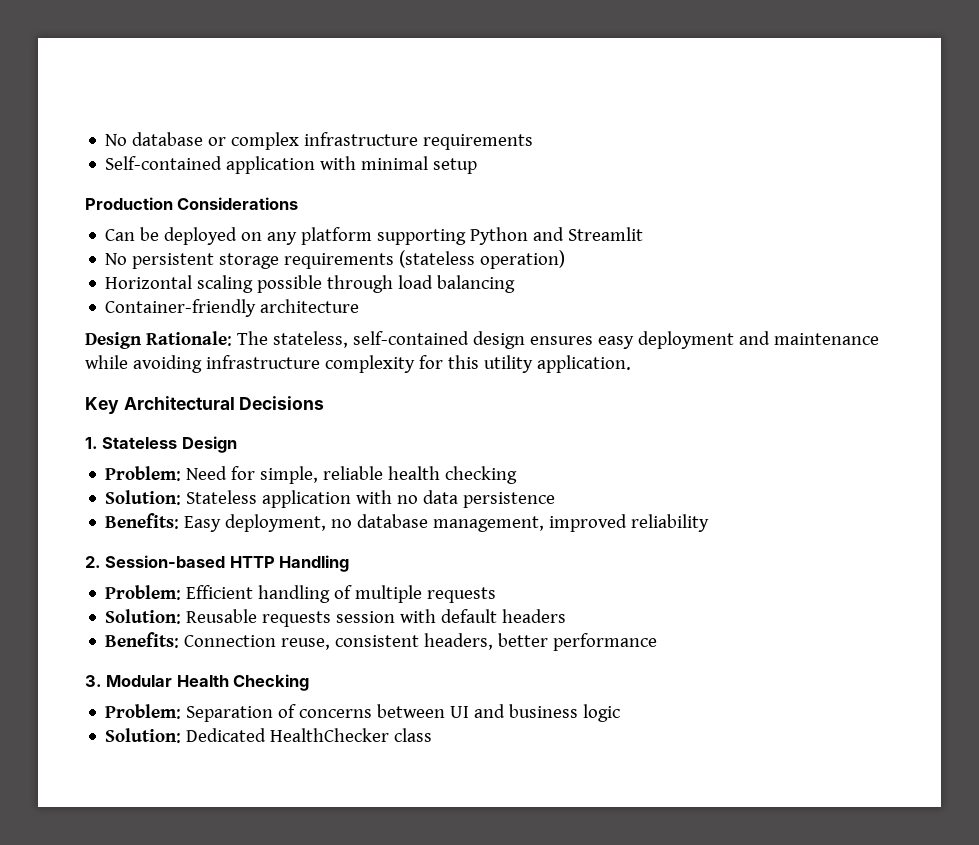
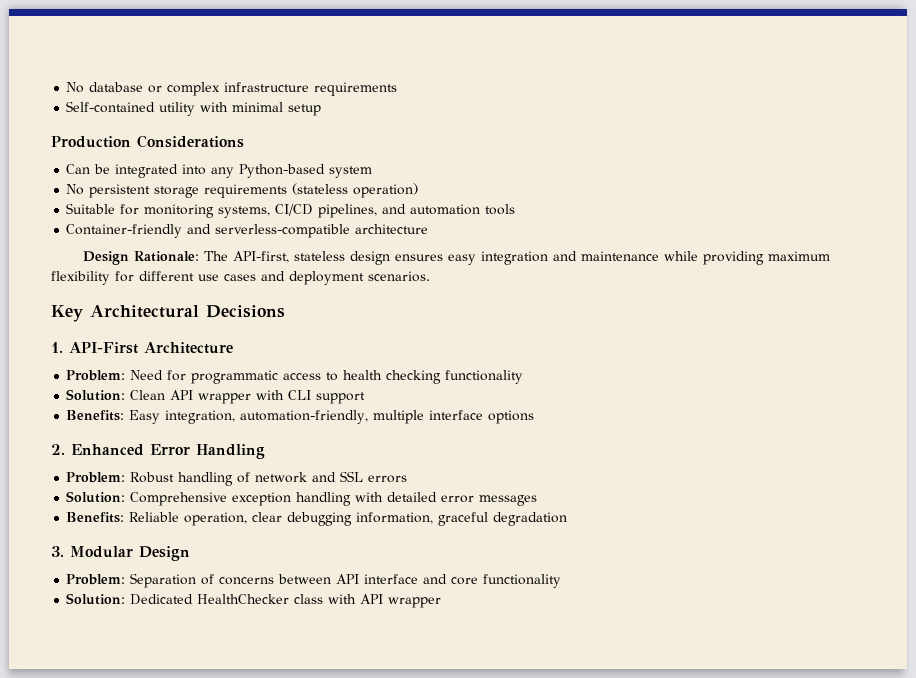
[226,156,316,174] application -> [159,102,196,116] utility
[164,227,644,245] deployed on any platform supporting Python and Streamlit -> [115,164,373,178] integrated into any Python-based system
[105,275,516,293] Horizontal scaling possible through load balancing -> [66,203,516,218] Suitable for monitoring systems, CI/CD pipelines, and automation tools
(257, 308) none -> [187,224,351,238] and serverless-compatible
[272,331,469,348] stateless, self-contained -> [232,251,345,263] API-first, stateless
[637,331,734,349] deployment -> [480,251,548,265] integration
[132,355,631,373] avoiding infrastructure complexity for this utility application. -> [702,251,830,265] [51,271,430,285] providing maximum flexibility for different use cases and deployment scenarios.
[102,436,237,453] Stateless Design -> [69,342,233,354] API-First Architecture
[260,466,384,484] simple, reliable -> [191,370,339,384] programmatic access to
[105,490,556,508] [105,513,710,532] // Solution: Stateless application with no data persistence // Benefits: Easy deployment, no database management, improved reliability -> [445,370,524,384] [66,389,366,404] [66,410,535,424] functionality // Solution: Clean API wrapper with CLI support // Benefits: Easy integration, automation-friendly, multiple interface options
[105,555,275,568] Session-based HTTP -> [71,444,190,456] Enhanced Error
[186,585,254,599] Efficient -> [130,472,175,483] Robust
[355,585,497,603] [105,609,567,627] [105,632,658,651] multiple requests // Solution: Reusable requests session with default headers // Benefits: Connection reuse, consistent headers, better performance -> [255,471,408,483] [66,491,538,506] [66,512,568,526] network and SSL errors // Solution: Comprehensive exception handling with detailed error messages // Benefits: Reliable operation, clear debugging information, graceful degradation
[176,674,310,691] Health Checking -> [139,546,190,561] Design
[450,704,621,722] UI and business logic -> [336,574,562,588] API interface and core functionality
(433, 735) none -> [328,594,442,608] with API wrapper

